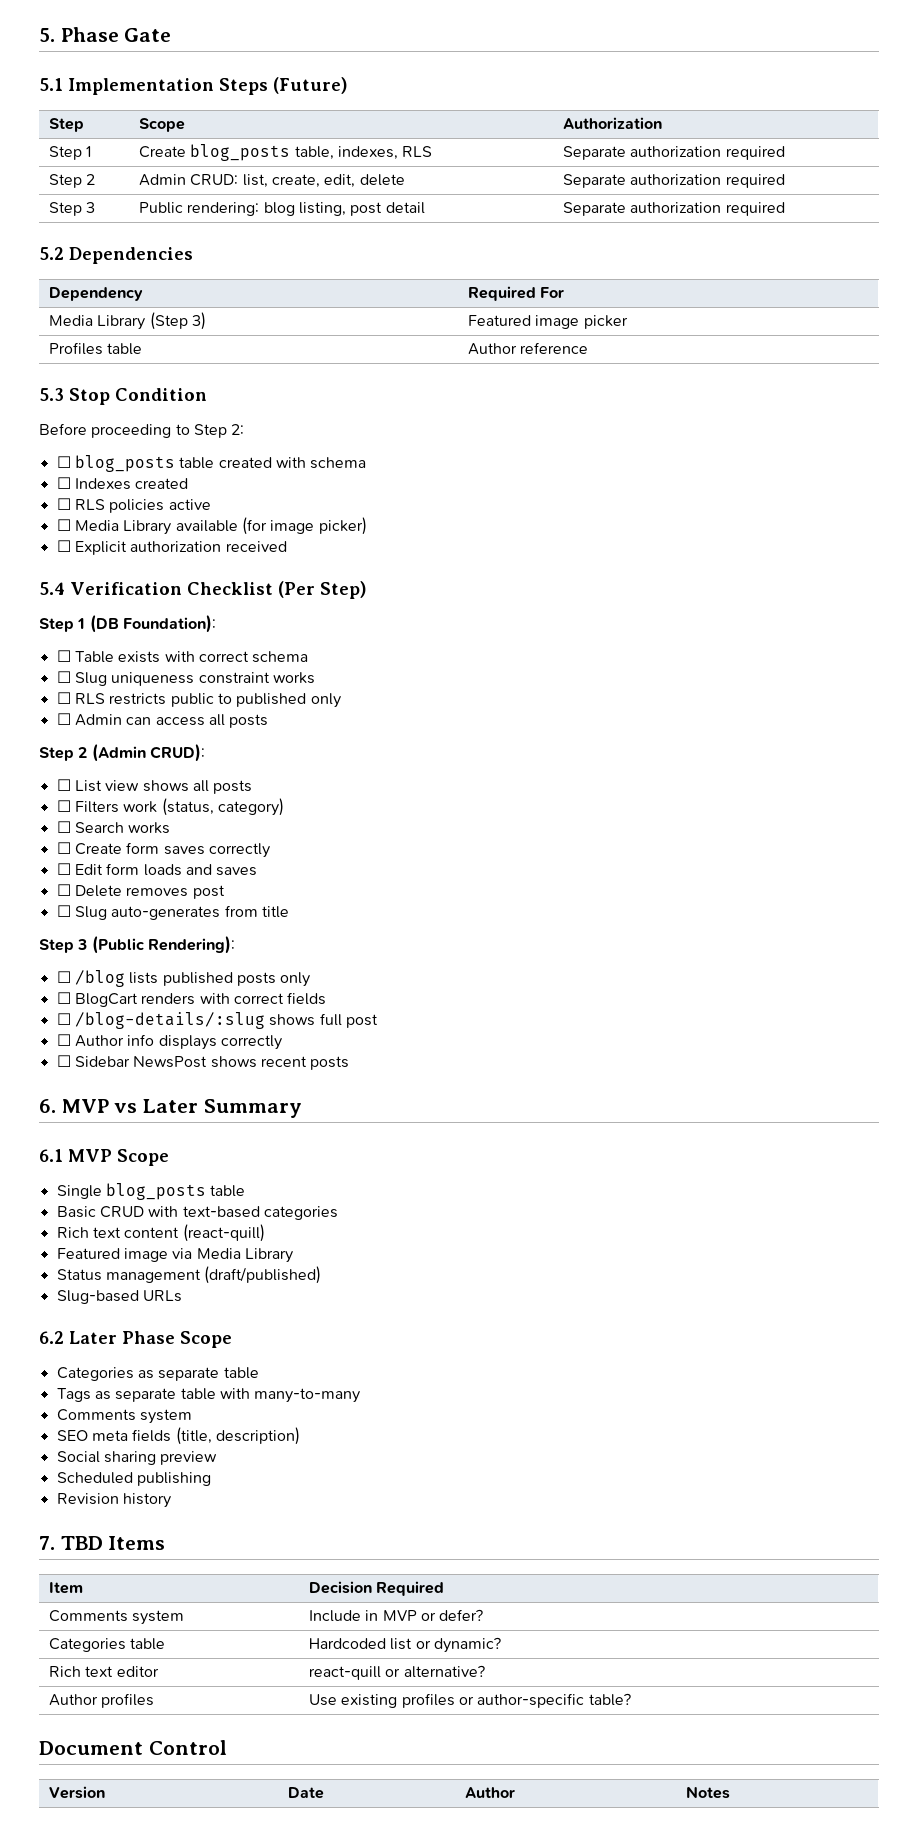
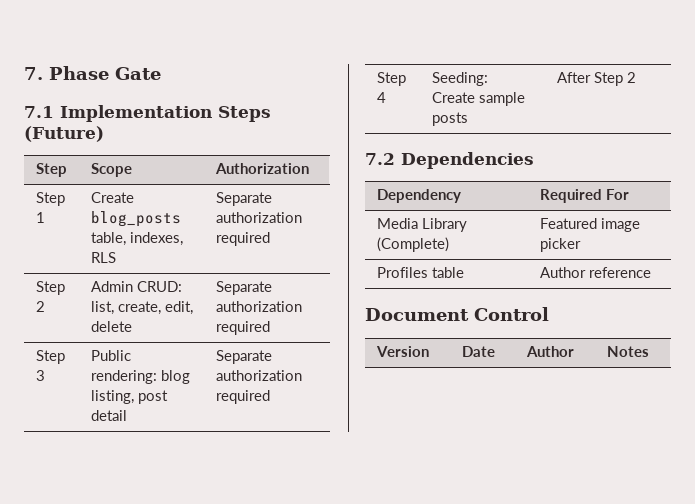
[39,28,55,42] 5. -> [24,67,43,80] 7.
[39,78,63,91] 5.1 -> [24,106,54,118] 7.1
[39,247,64,260] // 5.2 -> [376,72,406,86] [376,92,386,103] [431,72,488,86] [431,92,525,106] [431,112,468,126] [556,72,636,86] [365,153,395,165] // Step 4 | Seeding: Create sample posts | After Step 2 // 7.2
[149,312,206,330] (Step 3) -> [376,237,449,252] (Complete)
[39,388,207,405] [39,423,245,438] [56,455,367,472] [56,477,189,490] [56,498,211,513] [56,517,367,535] [56,540,287,555] [39,581,367,599] [39,615,216,633] [56,650,309,663] [56,671,315,686] [56,692,341,708] [56,713,269,728] [39,744,205,762] [56,779,253,794] [56,798,284,816] [56,821,171,834] [56,842,270,858] [56,863,258,876] [56,884,225,899] [56,905,289,920] [39,936,235,954] [56,970,311,987] [56,992,327,1007] [56,1012,378,1029] [56,1034,282,1050] [56,1055,350,1070] [39,1099,302,1118] [39,1149,169,1166] [56,1183,246,1200] [56,1206,338,1220] [56,1224,265,1242] [56,1248,293,1263] [56,1266,322,1284] [56,1290,182,1304] [39,1331,232,1348] [56,1367,259,1381] [56,1388,361,1403] [56,1409,192,1424] [56,1427,300,1445] [56,1451,218,1465] [56,1472,211,1486] [56,1493,171,1508] [39,1536,166,1550] [48,1582,83,1594] [308,1581,445,1596] [48,1610,185,1625] [308,1609,484,1622] [48,1638,166,1652] [308,1637,501,1653] [48,1666,159,1677] [308,1665,485,1680] [48,1693,155,1708] [308,1693,631,1708] // 5.3 Stop Condition // Before proceeding to Step 2: // ☐ blog_posts table created with schema // ☐ Indexes created // ☐ RLS policies active // ☐ Media Library available (for image picker) // ☐ Explicit authorization received // 5.4 Verification Checklist (Per Step) // Step 1 (DB Foundation): // ☐ Table exists with correct schema // ☐ Slug uniqueness constraint works // ☐ RLS restricts public to published only // ☐ Admin can access all posts // Step 2 (Admin CRUD): // ☐ List view shows all posts // ☐ Filters work (status, category) // ☐ Search works // ☐ Create form saves correctly // ☐ Edit form loads and saves // ☐ Delete removes post // ☐ Slug auto-generates from title // Step 3 (Public Rendering): // ☐ /blog lists published posts only // ☐ BlogCart renders with correct fields // ☐ /blog-details/:slug shows full post // ☐ Author info displays correctly // ☐ Sidebar NewsPost shows recent posts // 6. MVP vs Later Summary // 6.1 MVP Scope // Single blog_posts table // Basic CRUD with text-based categories // Rich text content (react-quill) // Featured image via Media Library // Status management (draft/published) // Slug-based URLs // 6.2 Later Phase Scope // Categories as separate table // Tags as separate table with many-to-many // Comments system // SEO meta fields (title, description) // Social sharing preview // Scheduled publishing // Revision history // 7. TBD Items // Item | Decision Required // Comments system | Include in MVP or defer? // Categories table | Hardcoded list or dynamic? // Rich text editor | react-quill or alternative? // Author profiles | Use existing profiles or author-specific table? -> (651, 272) none

